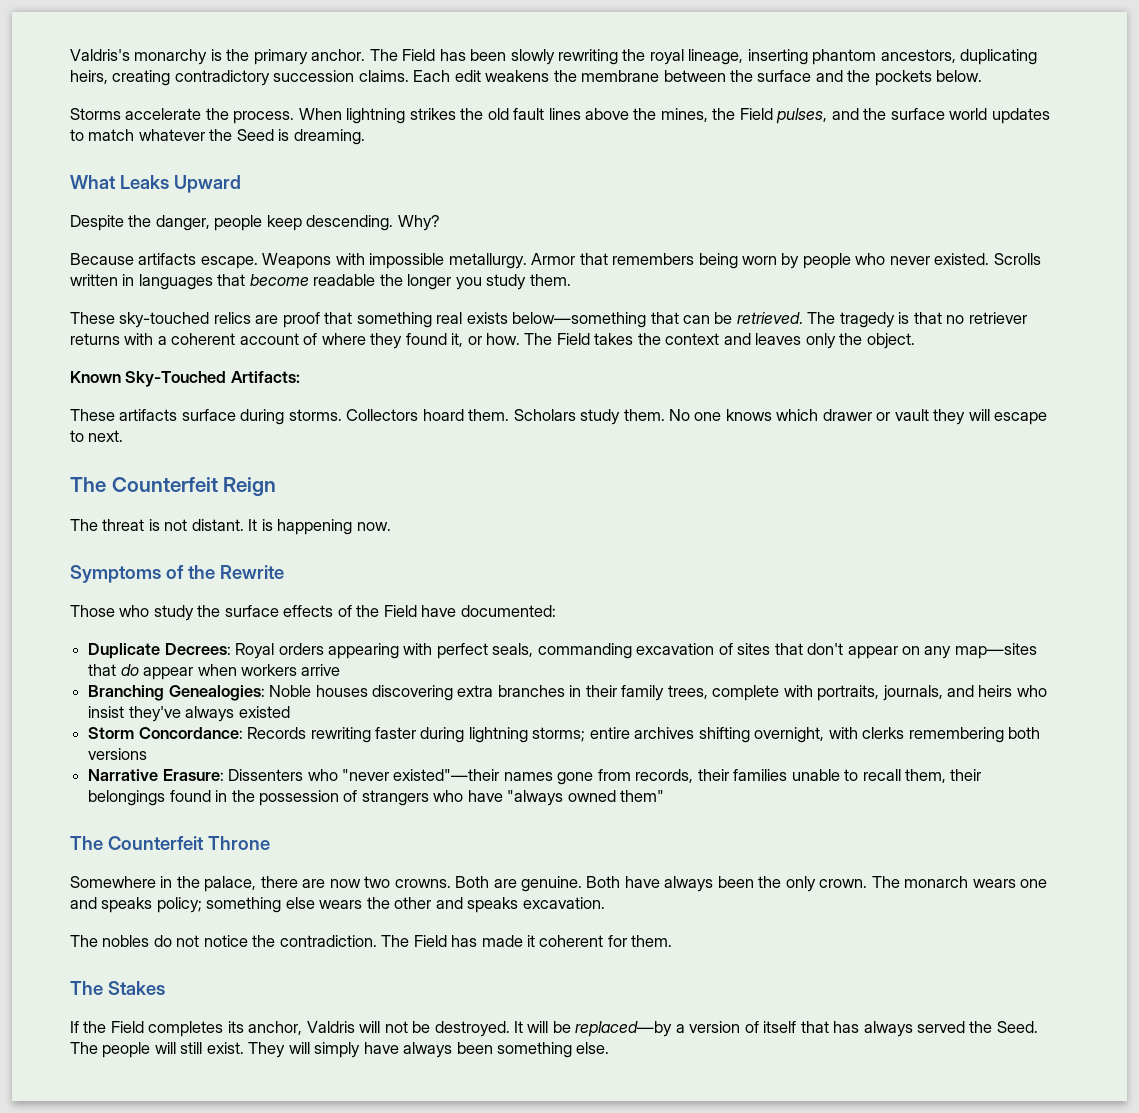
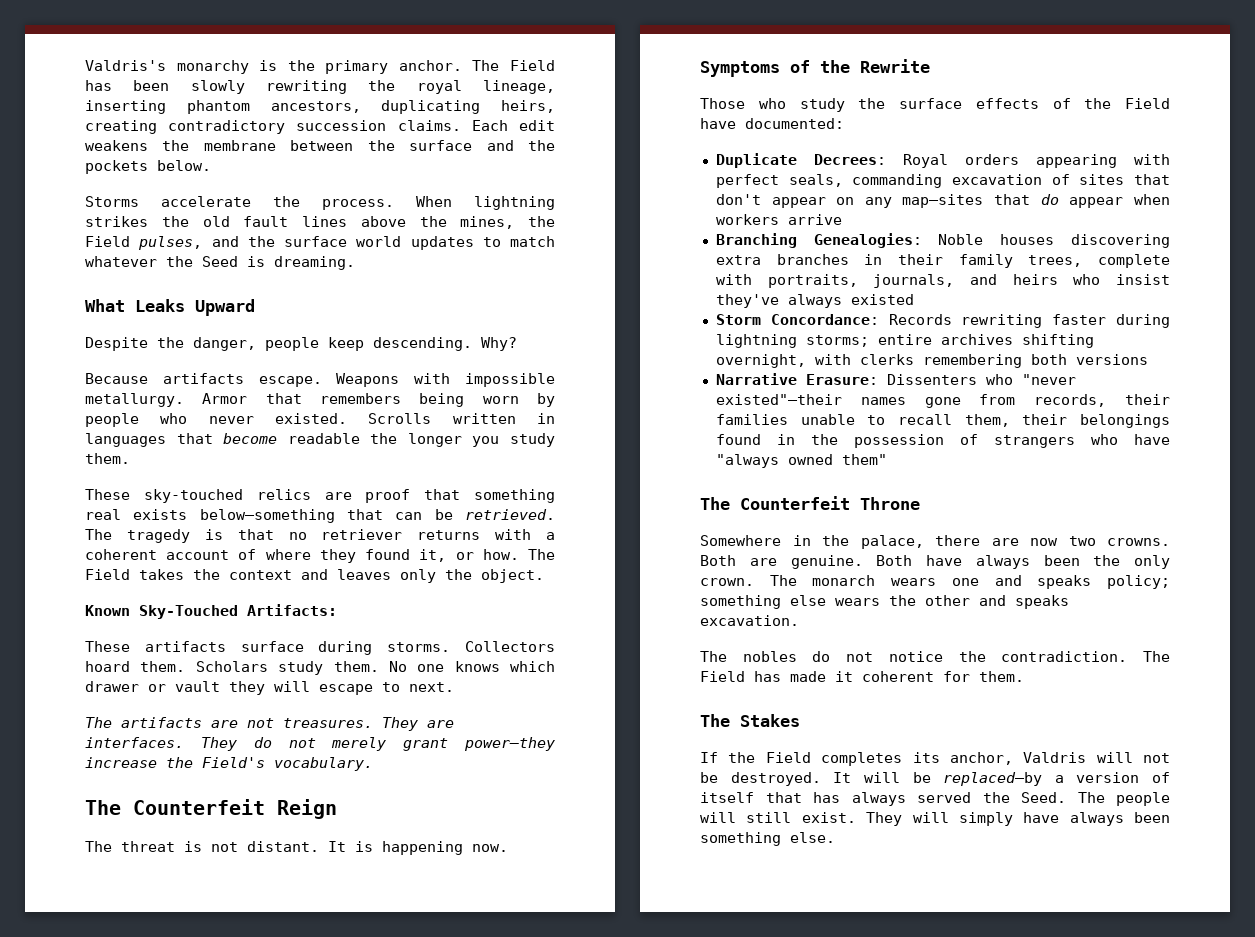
(124, 436) none -> [85,717,454,731] [85,737,555,751] [85,757,373,771] // The artifacts are not treasures. They are interfaces. They do not merely grant power—they increase the Field's vocabulary.

